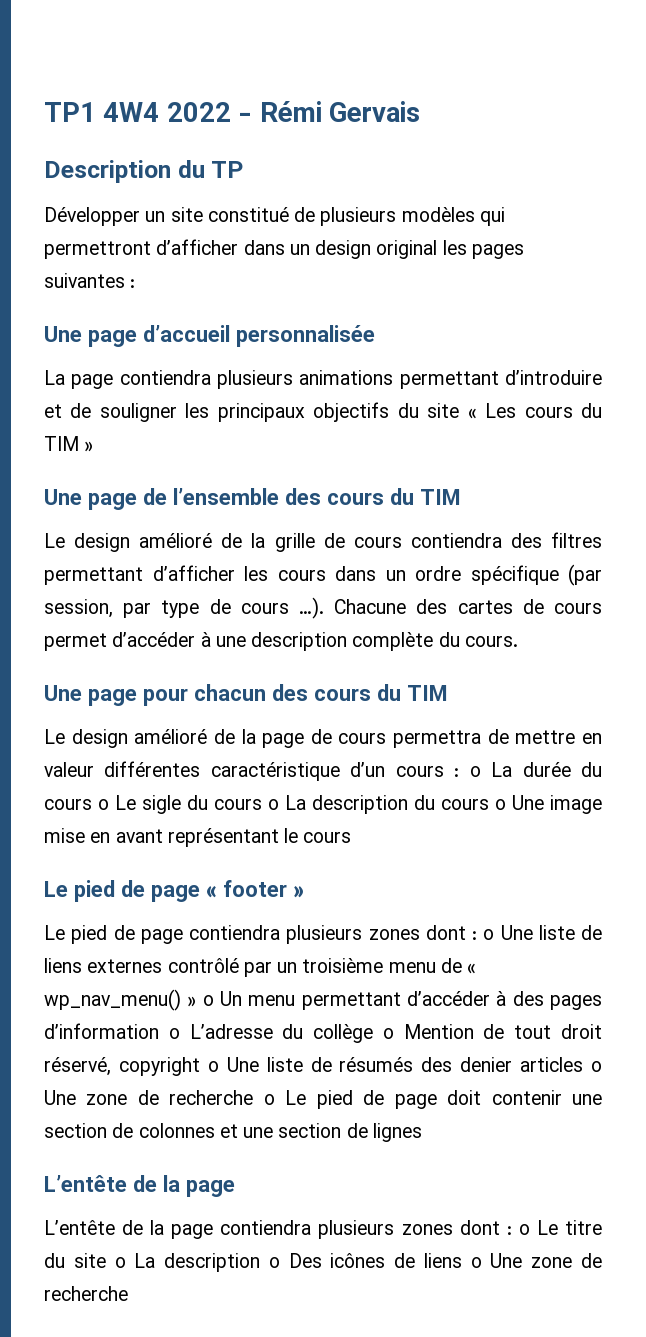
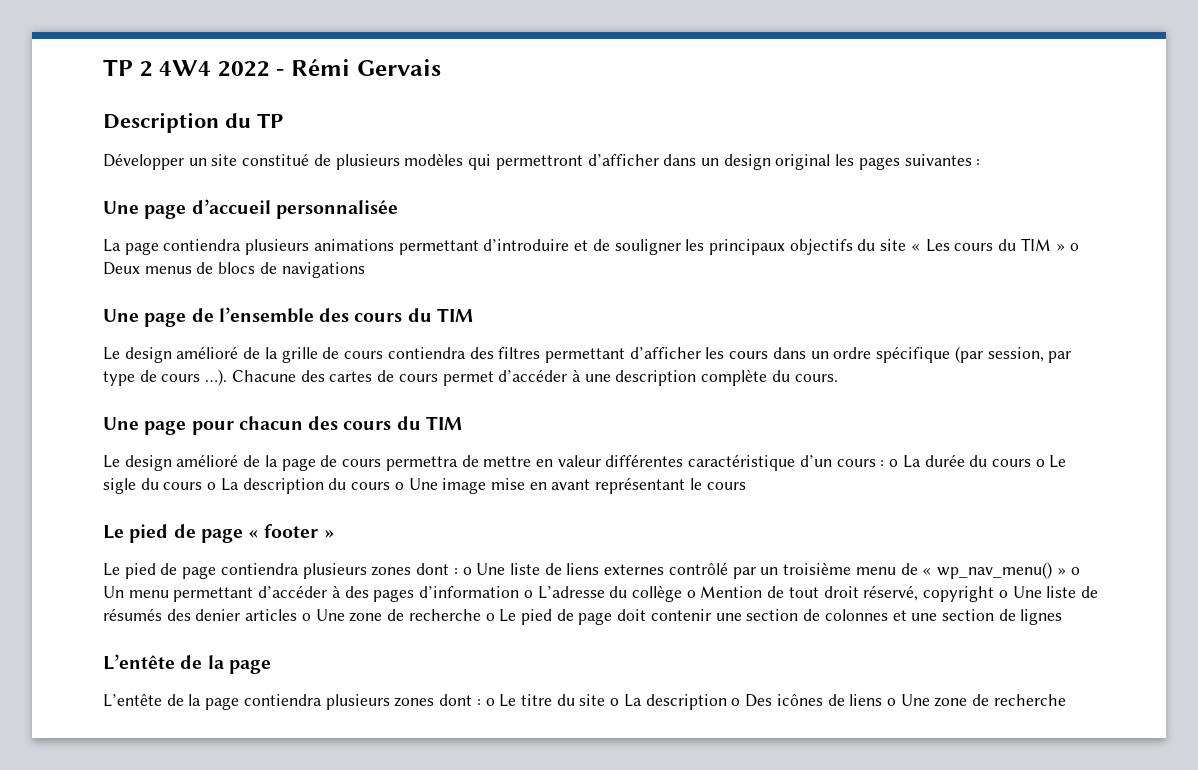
[44,102,96,122] TP1 -> [103,59,153,77] TP 2
(94, 446) none -> [1070,243,1080,251] [103,262,365,278] o Deux menus de blocs de navigations

